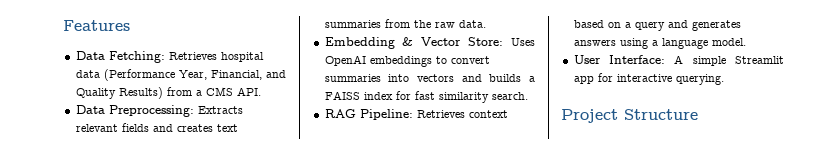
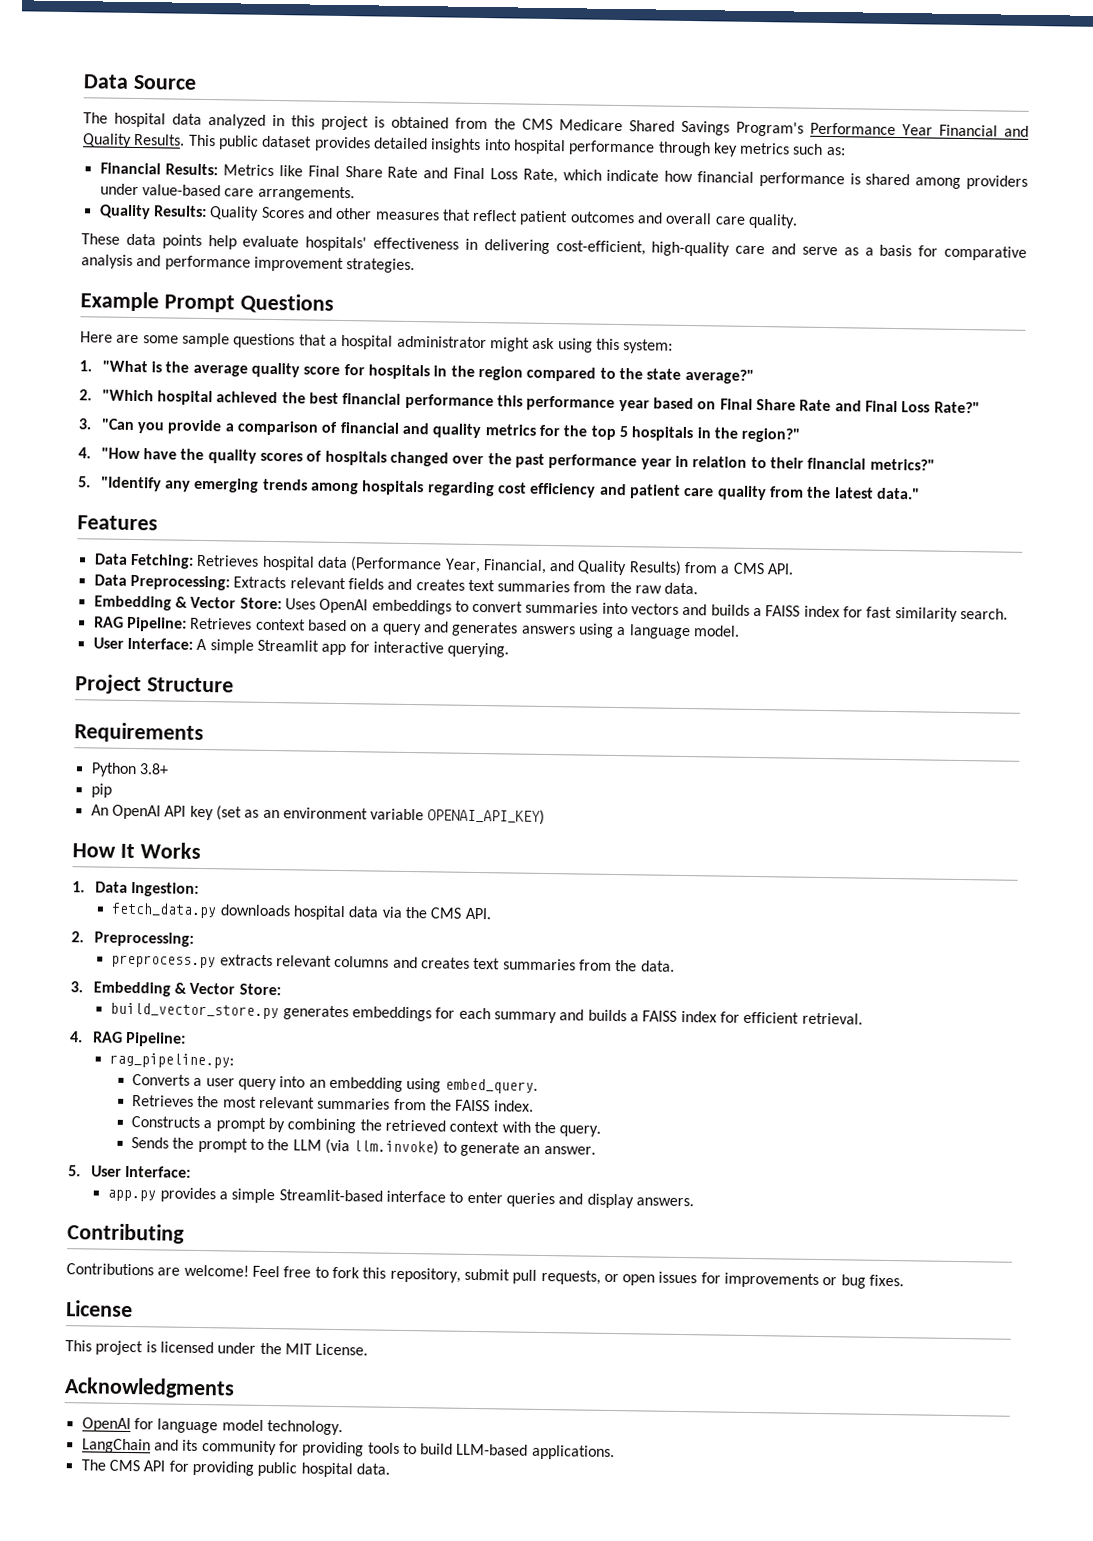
(63, 25) none -> [83,74,197,90] [83,112,1029,137] [82,133,846,157] [99,162,1028,190] [99,183,355,202] [98,204,799,229] [81,233,1028,261] [81,254,416,274] [80,291,334,314] [80,331,674,354] [79,360,754,384] [79,389,980,414] [78,418,801,443] [78,447,935,471] [78,476,920,501] Data Source // The hospital data analyzed in this project is obtained from the CMS Medicare Shared Savings Program's Performance Year Financial and Quality Results. This public dataset provides detailed insights into hospital performance through key metrics such as: // Financial Results: Metrics like Final Share Rate and Final Loss Rate, which indicate how financial performance is shared among providers under value-based care arrangements. // Quality Results: Quality Scores and other measures that reflect patient outcomes and overall care quality. // These data points help evaluate hospitals' effectiveness in delivering cost-efficient, high-quality care and serve as a basis for comparative analysis and performance improvement strategies. // Example Prompt Questions // Here are some sample questions that a hospital administrator might ask using this system: // 1. "What is the average quality score for hospitals in the region compared to the state average?" // 2. "Which hospital achieved the best financial performance this performance year based on Final Share Rate and Final Loss Rate?" // 3. "Can you provide a comparison of financial and quality metrics for the top 5 hospitals in the region?" // 4. "How have the quality scores of hospitals changed over the past performance year in relation to their financial metrics?" // 5. "Identify any emerging trends among hospitals regarding cost efficiency and patient care quality from the latest data." //
(698, 114) none -> [74,722,204,744] [90,762,169,778] [90,783,112,798] [90,804,546,825] [72,842,201,859] [72,881,200,897] [111,902,491,921] [71,931,194,947] [111,954,675,972] [70,981,281,997] [110,1002,863,1025] [70,1031,187,1047] [109,1052,235,1069] [132,1074,538,1094] [132,1095,534,1112] [131,1116,602,1137] [131,1137,596,1157] [68,1165,192,1178] [107,1187,694,1209] [67,1223,185,1244] [66,1263,905,1289] [66,1300,133,1318] [65,1340,369,1356] [64,1377,235,1399] [81,1417,343,1436] [81,1438,615,1461] [80,1459,390,1478] // Requirements // Python 3.8+ // pip // An OpenAI API key (set as an environment variable OPENAI_API_KEY) // How It Works // 1. Data Ingestion: // fetch_data.py downloads hospital data via the CMS API. // 2. Preprocessing: // preprocess.py extracts relevant columns and creates text summaries from the data. // 3. Embedding & Vector Store: // build_vector_store.py generates embeddings for each summary and builds a FAISS index for efficient retrieval. // 4. RAG Pipeline: // rag_pipeline.py: // Converts a user query into an embedding using embed_query. // Retrieves the most relevant summaries from the FAISS index. // Constructs a prompt by combining the retrieved context with the query. // Sends the prompt to the LLM (via llm.invoke) to generate an answer. // 5. User Interface: // app.py provides a simple Streamlit-based interface to enter queries and display answers. // Contributing // Contributions are welcome! Feel free to fork this repository, submit pull requests, or open issues for improvements or bug fixes. // License // This project is licensed under the MIT License. // Acknowledgments // OpenAI for language model technology. // LangChain and its community for providing tools to build LLM-based applications. // The CMS API for providing public hospital data.

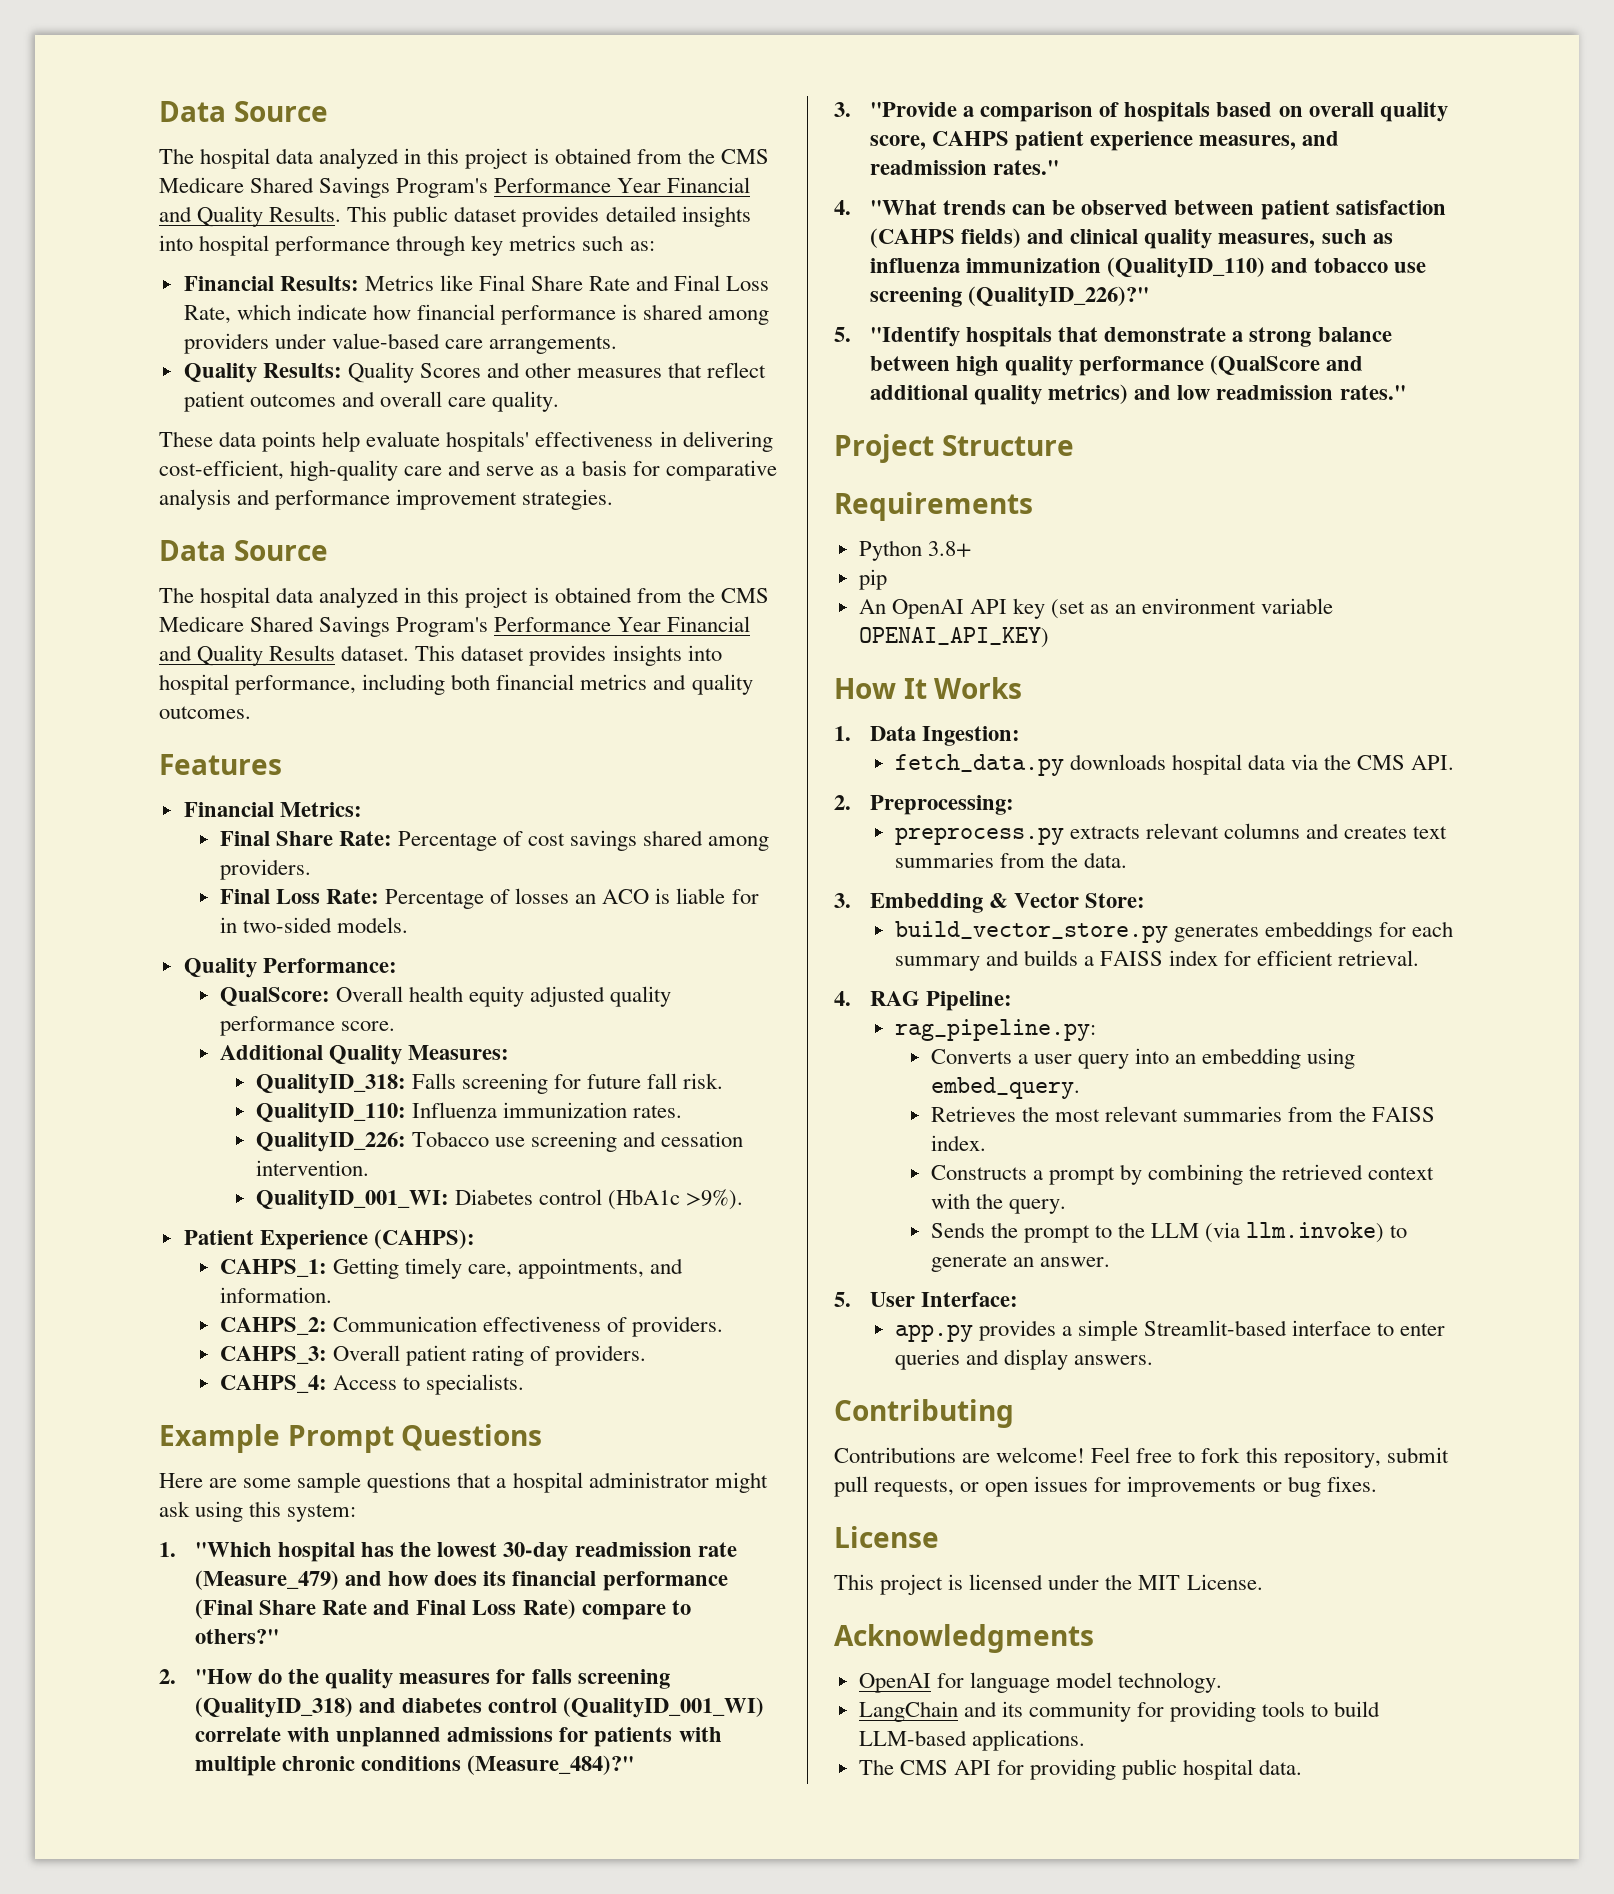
(416, 266) none -> [159,540,328,561] [159,587,769,608] [159,616,751,637] [159,645,722,666] [159,674,753,695] [159,706,251,719] [159,754,282,775] [183,802,362,817] [219,830,770,851] [219,859,311,880] [219,888,759,909] [219,917,408,933] [183,958,397,978] [219,986,672,1007] [219,1016,395,1036] [219,1045,509,1065] [255,1073,724,1094] [255,1102,683,1123] [255,1131,744,1152] [255,1160,369,1176] [255,1189,744,1210] [183,1229,475,1250] [219,1258,684,1279] [219,1287,332,1303] [219,1316,724,1337] [219,1345,647,1366] [219,1374,525,1395] // Data Source // The hospital data analyzed in this project is obtained from the CMS Medicare Shared Savings Program's Performance Year Financial and Quality Results dataset. This dataset provides insights into hospital performance, including both financial metrics and quality outcomes. // Features // Financial Metrics: // Final Share Rate: Percentage of cost savings shared among providers. // Final Loss Rate: Percentage of losses an ACO is liable for in two-sided models. // Quality Performance: // QualScore: Overall health equity adjusted quality performance score. // Additional Quality Measures: // QualityID_318: Falls screening for future fall risk. // QualityID_110: Influenza immunization rates. // QualityID_226: Tobacco use screening and cessation intervention. // QualityID_001_WI: Diabetes control (HbA1c >9%). // Patient Experience (CAHPS): // CAHPS_1: Getting timely care, appointments, and information. // CAHPS_2: Communication effectiveness of providers. // CAHPS_3: Overall patient rating of providers. // CAHPS_4: Access to specialists.
[101,360,754,384] [79,389,980,414] [78,418,801,443] [78,447,935,471] [78,476,920,501] [77,515,158,531] [93,553,795,576] [93,574,699,595] [93,595,1009,622] [93,616,741,640] [92,637,510,658] "What is the average quality score for hospitals in the region compared to the state average?" // 2. "Which hospital achieved the best financial performance this performance year based on Final Share Rate and Final Loss Rate?" // 3. "Can you provide a comparison of financial and quality metrics for the top 5 hospitals in the region?" // 4. "How have the quality scores of hospitals changed over the past performance year in relation to their financial metrics?" // 5. "Identify any emerging trends among hospitals regarding cost efficiency and patient care quality from the latest data." // Features // Data Fetching: Retrieves hospital data (Performance Year, Financial, and Quality Results) from a CMS API. // Data Preprocessing: Extracts relevant fields and creates text summaries from the raw data. // Embedding & Vector Store: Uses OpenAI embeddings to convert summaries into vectors and builds a FAISS index for fast similarity search. // RAG Pipeline: Retrieves context based on a query and generates answers using a language model. // User Interface: A simple Streamlit app for interactive querying. -> [195,1542,737,1562] [195,1570,728,1591] [195,1599,691,1620] [195,1629,280,1644] [159,1669,670,1689] [195,1697,765,1718] [195,1727,722,1747] [195,1755,635,1776] [834,102,1448,122] [870,131,1340,151] [870,160,1060,175] [834,200,1446,220] [870,228,1393,249] [870,257,1427,278] [870,286,1150,307] [834,327,1392,347] [870,355,1364,376] [870,384,1406,405] "Which hospital has the lowest 30-day readmission rate (Measure_479) and how does its financial performance (Final Share Rate and Final Loss Rate) compare to others?" // 2. "How do the quality measures for falls screening (QualityID_318) and diabetes control (QualityID_001_WI) correlate with unplanned admissions for patients with multiple chronic conditions (Measure_484)?" // 3. "Provide a comparison of hospitals based on overall quality score, CAHPS patient experience measures, and readmission rates." // 4. "What trends can be observed between patient satisfaction (CAHPS fields) and clinical quality measures, such as influenza immunization (QualityID_110) and tobacco use screening (QualityID_226)?" // 5. "Identify hospitals that demonstrate a strong balance between high quality performance (QualScore and additional quality metrics) and low readmission rates."

